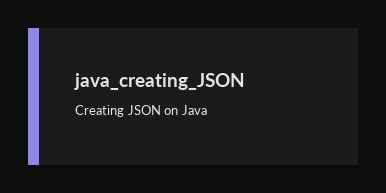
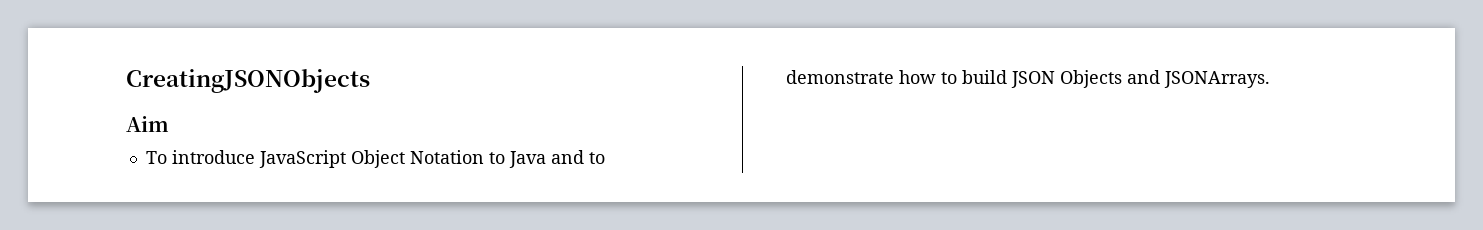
[74,73,245,90] [75,105,207,117] java_creating_JSON // Creating JSON on Java -> [126,69,370,93] [126,116,169,132] [145,150,605,168] [785,70,1270,88] CreatingJSONObjects // Aim // To introduce JavaScript Object Notation to Java and to demonstrate how to build JSON Objects and JSONArrays.

